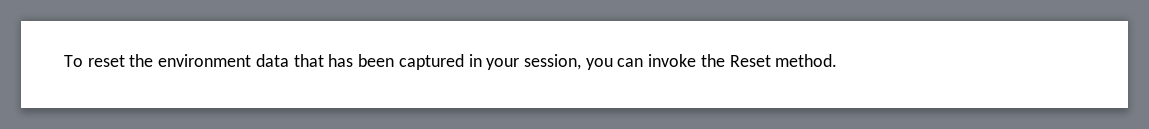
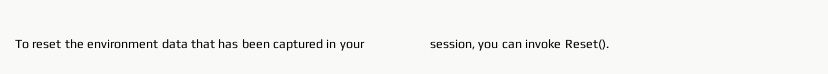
[700,54,838,67] the Reset method. -> [564,39,609,50] Reset().

